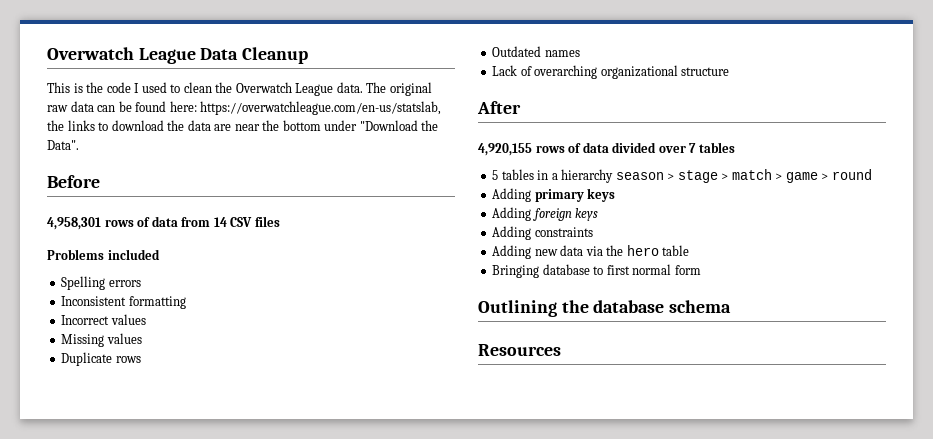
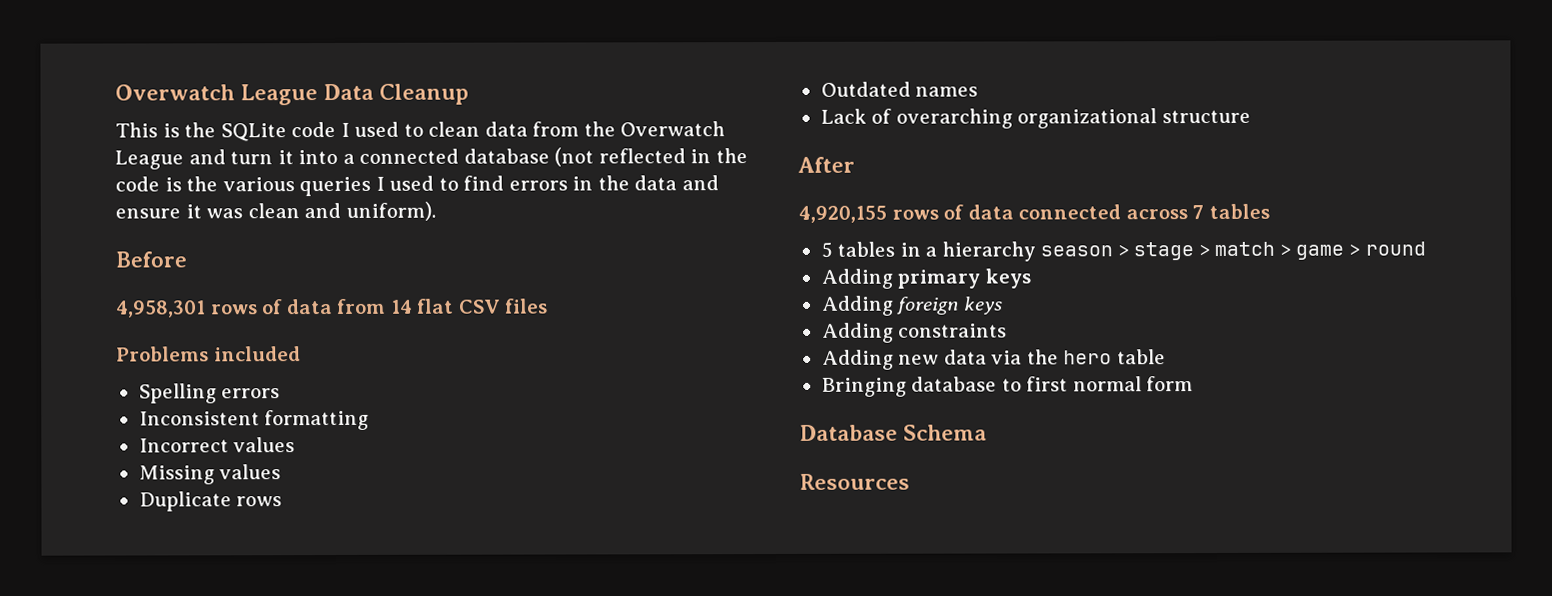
(104, 87) none -> [220,123,287,142] SQLite
(212, 87) none -> [484,121,580,137] data from
[336,82,432,96] [47,101,442,115] [47,120,439,131] [47,140,79,150] data. The original raw data can be found here: https://overwatchleague.com/en-us/statslab, the links to download the data are near the bottom under "Download the Data". -> [188,147,748,167] [115,175,719,197] [115,201,436,221] and turn it into a connected database (not reflected in the code is the various queries I used to find errors in the data and ensure it was clean and uniform).
(227, 222) none -> [417,298,455,314] flat
[612,142,686,153] divided over -> [1018,204,1188,220] connected across
[478,300,732,317] Outlining the database schema -> [799,424,988,441] Database Schema

